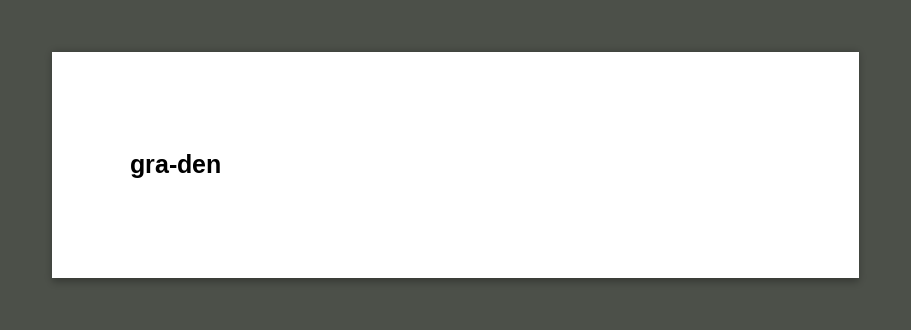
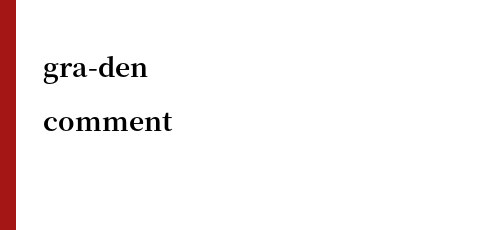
(221, 166) none -> [43,112,173,131] // comment

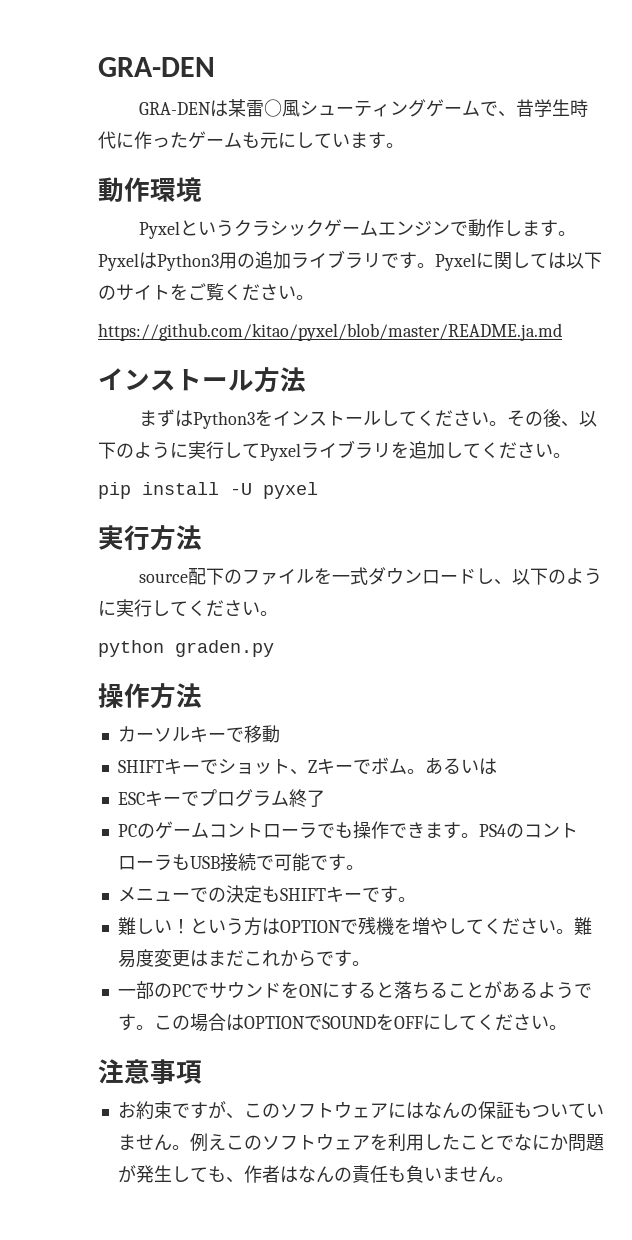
[43,55,148,84] [43,112,173,131] gra-den // comment -> [98,57,215,77] [139,99,589,117] [98,131,404,149] [98,177,202,202] [139,219,577,239] [98,250,602,271] [98,283,314,301] [98,323,562,341] [98,367,306,393] [139,409,598,429] [98,440,571,461] [98,482,318,499] [98,525,202,551] [139,567,603,585] [98,599,278,617] [98,640,274,657] [98,683,202,709] [117,725,280,743] [117,757,497,775] [117,789,325,807] [117,821,578,839] [117,853,364,872] [117,885,416,903] [117,917,592,936] [117,949,370,968] [117,981,592,999] [117,1013,567,1032] [98,1059,202,1084] [117,1101,604,1120] [117,1133,604,1152] [117,1165,514,1183] GRA-DEN // GRA-DENは某雷○風シューティングゲームで、昔学生時代に作ったゲームも元にしています。 // 動作環境 // Pyxelというクラシックゲームエンジンで動作します。PyxelはPython3用の追加ライブラリです。Pyxelに関しては以下のサイトをご覧ください。 // https://github.com/kitao/pyxel/blob/master/README.ja.md // インストール方法 // まずはPython3をインストールしてください。その後、以下のように実行してPyxelライブラリを追加してください。 // pip install -U pyxel // 実行方法 // source配下のファイルを一式ダウンロードし、以下のように実行してください。 // python graden.py // 操作方法 // カーソルキーで移動 // SHIFTキーでショット、Zキーでボム。あるいは // ESCキーでプログラム終了 // PCのゲームコントローラでも操作できます。PS4のコントローラもUSB接続で可能です。 // メニューでの決定もSHIFTキーです。 // 難しい！という方はOPTIONで残機を増やしてください。難易度変更はまだこれからです。 // 一部のPCでサウンドをONにすると落ちることがあるようです。この場合はOPTIONでSOUNDをOFFにしてください。 // 注意事項 // お約束ですが、このソフトウェアにはなんの保証もついていません。例えこのソフトウェアを利用したことでなにか問題が発生しても、作者はなんの責任も負いません。

